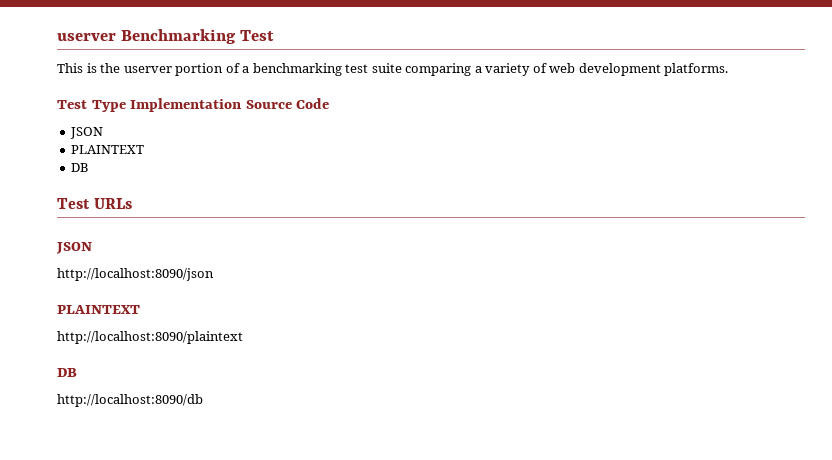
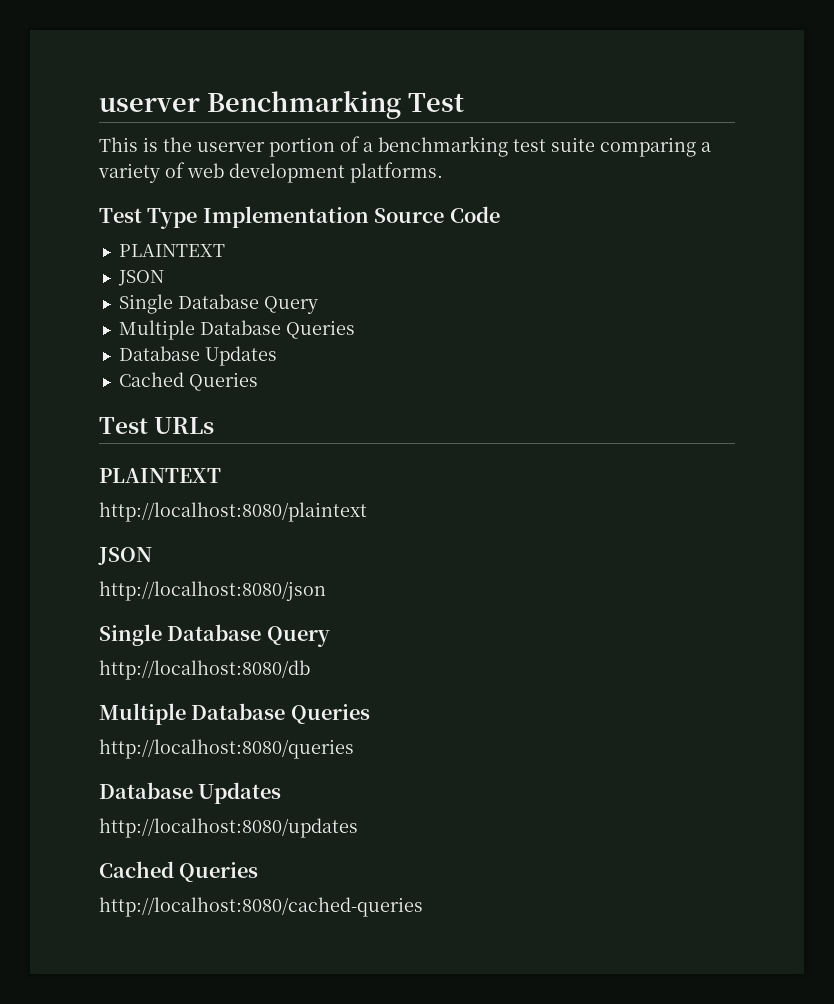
[70,127,104,139] [71,145,145,154] [71,163,90,172] // JSON // PLAINTEXT // DB -> [118,244,225,257] [117,270,164,286] [118,294,318,314] [118,320,355,340] [118,346,277,366] [118,372,258,391] // PLAINTEXT // JSON // Single Database Query // Multiple Database Queries // Database Updates // Cached Queries
[56,242,92,254] [57,268,214,281] [57,305,140,314] [57,331,243,344] [57,368,77,377] [57,394,203,407] // JSON // http://localhost:8090/json // PLAINTEXT // http://localhost:8090/plaintext // DB // http://localhost:8090/db -> [99,468,221,483] [99,502,367,522] [98,547,152,565] [99,581,326,601] [99,624,330,647] [99,660,310,680] [99,703,370,725] [99,739,354,759] [99,782,282,804] [99,818,358,838] [99,861,259,882] [99,897,423,917] // PLAINTEXT // http://localhost:8080/plaintext // JSON // http://localhost:8080/json // Single Database Query // http://localhost:8080/db // Multiple Database Queries // http://localhost:8080/queries // Database Updates // http://localhost:8080/updates // Cached Queries // http://localhost:8080/cached-queries

